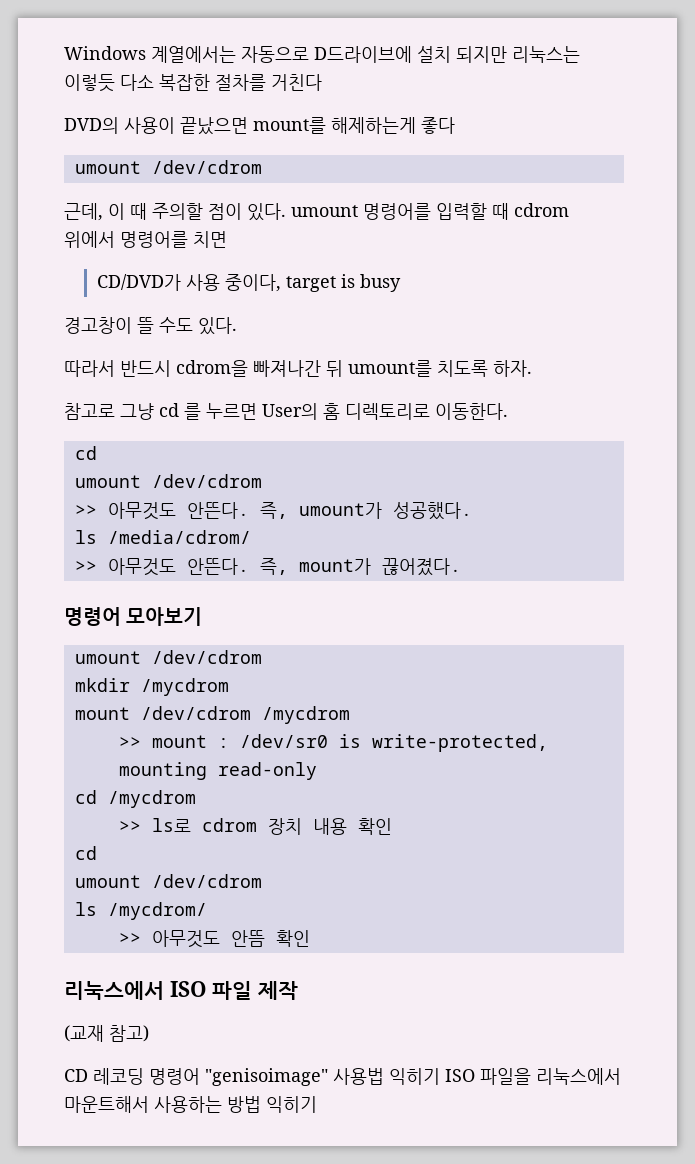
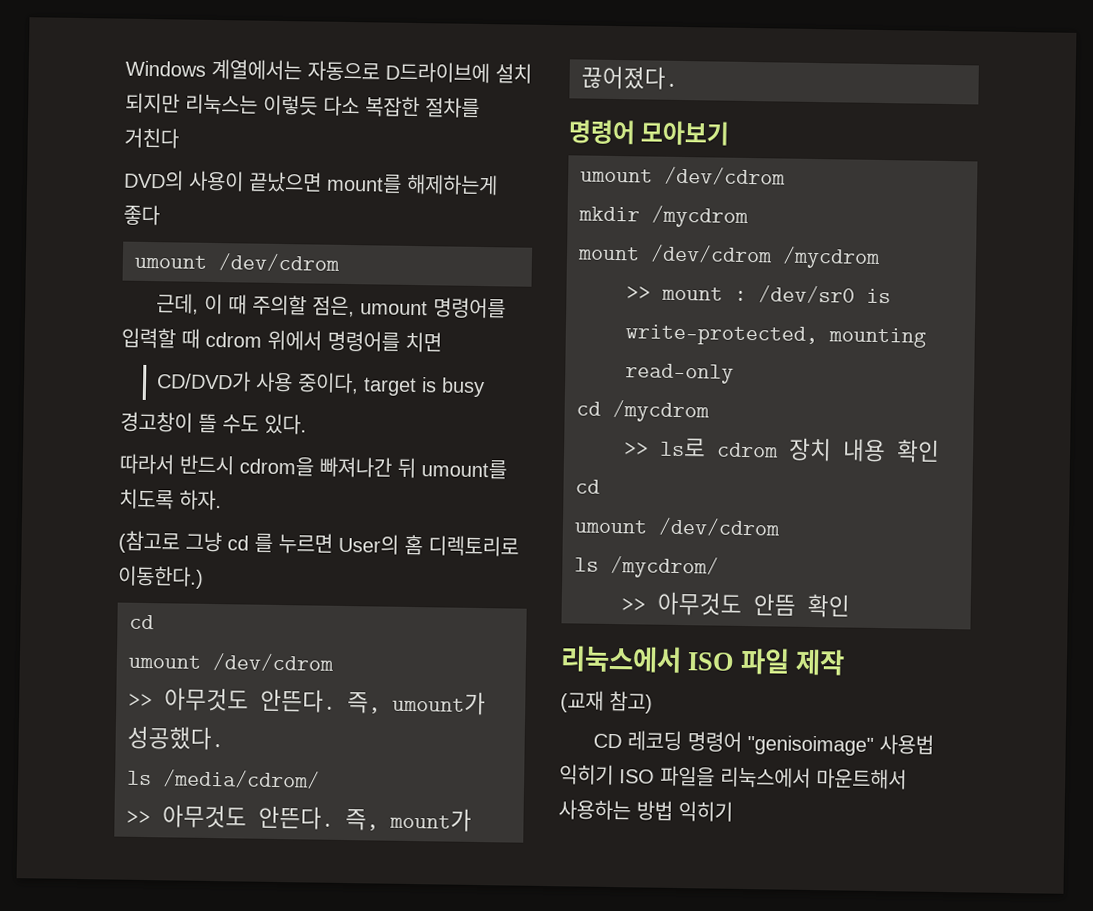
[208,203,286,221] 점이 있다. -> [312,295,356,318] 점은,
[64,403,115,420] 참고로 -> [118,530,180,554] (참고로
[435,403,508,420] 이동한다. -> [117,565,204,589] 이동한다.)

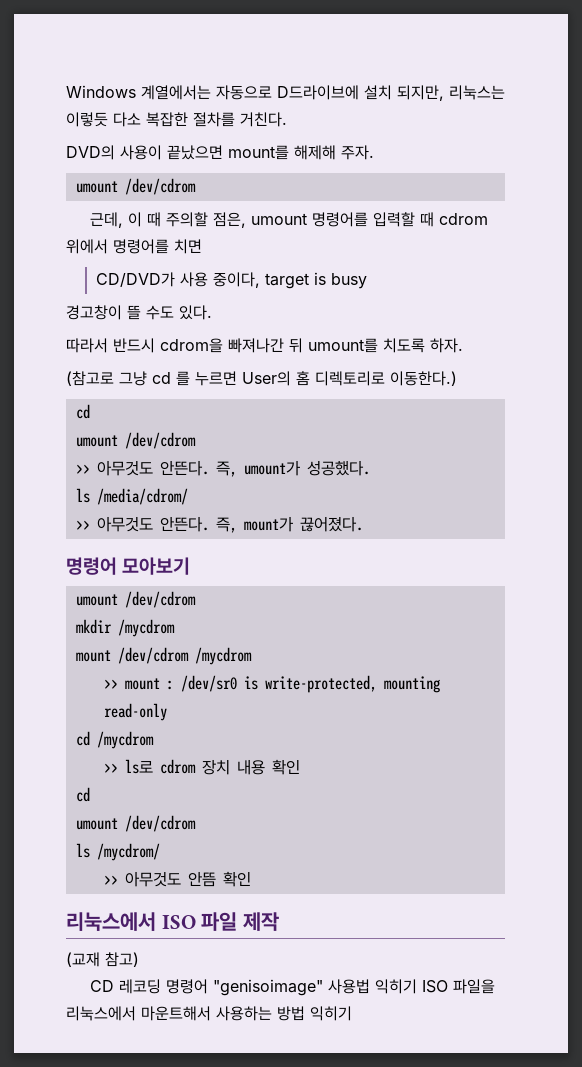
[125,92,180,114] 되지만 -> [397,85,444,101] 되지만,
[124,127,179,149] 거친다 -> [240,112,287,127] 거친다.
[406,173,498,196] [123,204,160,226] 해제하는게 좋다 -> [294,145,374,160] 해제해 주자.

